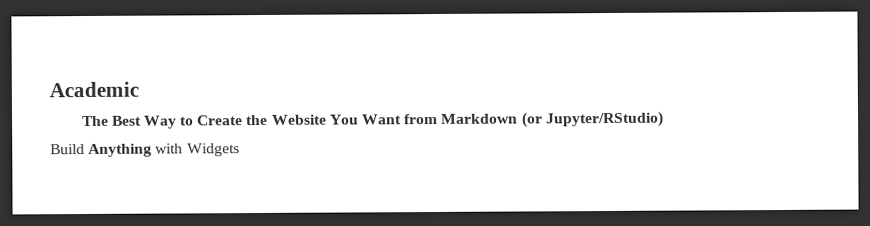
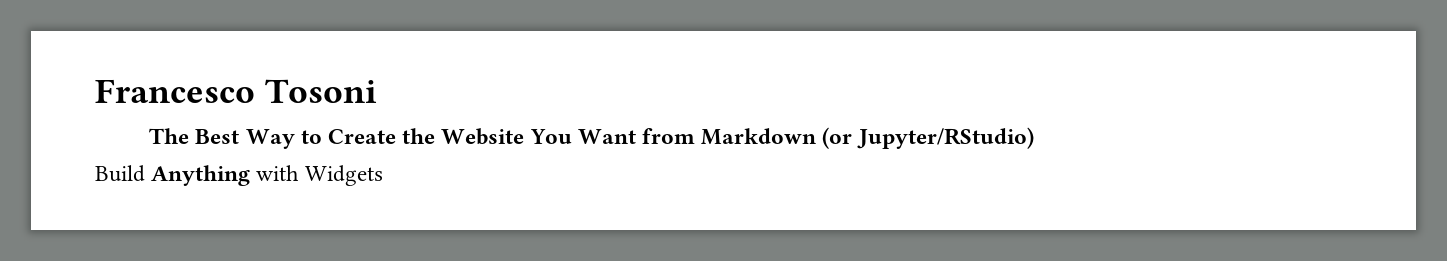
[49,81,139,98] Academic -> [95,79,377,103] Francesco Tosoni

